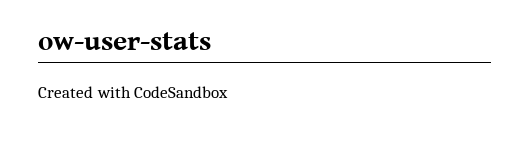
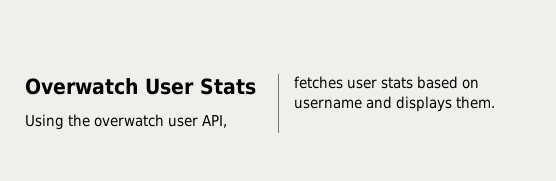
[38,32,211,50] [38,86,229,98] ow-user-stats // Created with CodeSandbox -> [25,78,256,95] [25,114,228,130] [294,76,480,89] [294,96,496,112] Overwatch User Stats // Using the overwatch user API, fetches user stats based on username and displays them.

